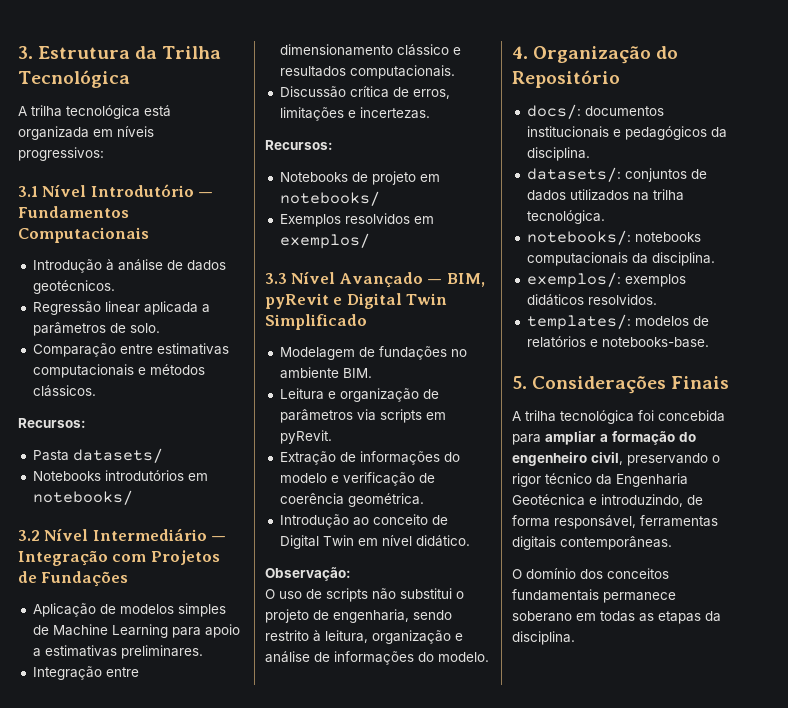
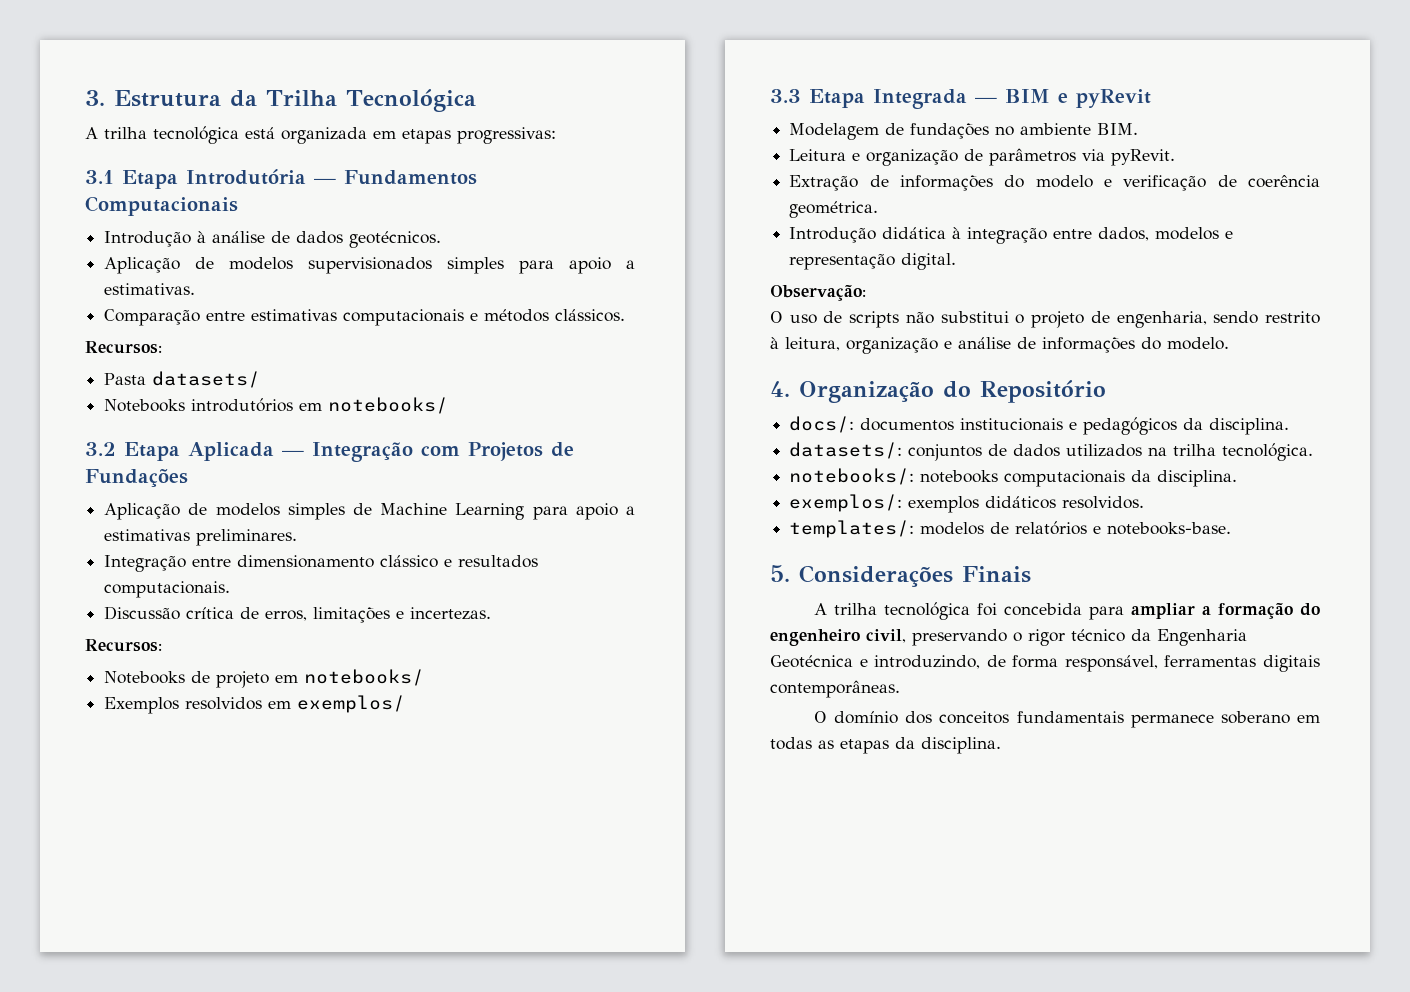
[117,126,154,137] [18,147,104,161] níveis progressivos: -> [402,127,556,144] etapas progressivas:
[42,184,194,197] Nível Introdutório -> [122,169,306,189] Etapa Introdutória
[32,301,210,315] [32,322,160,336] Regressão linear aplicada a parâmetros de solo. -> [104,257,635,274] [104,283,196,295] Aplicação de modelos supervisionados simples para apoio a estimativas.
[44,528,207,541] Nível Intermediário -> [124,442,274,461] Etapa Aplicada
[291,272,485,288] [265,293,448,309] [265,314,367,330] Nível Avançado — BIM, pyRevit e Digital Twin Simplificado -> [809,89,1151,109] Etapa Integrada — BIM e pyRevit
[379,409,446,423] scripts em -> (1106, 155) none
[352,514,448,526] [279,535,470,549] ao conceito de Digital Twin em nível didático. -> [882,227,1234,244] [789,253,957,270] didática à integração entre dados, modelos e representação digital.

